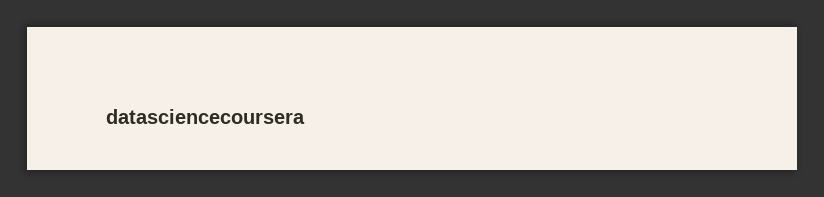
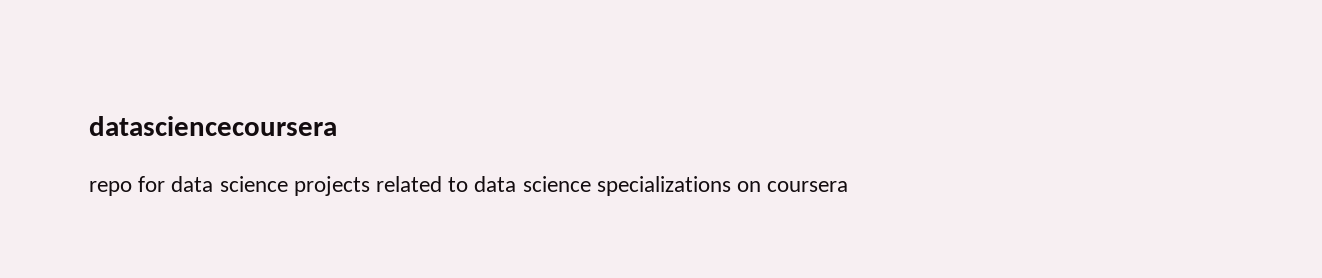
(305, 116) none -> [89,176,849,196] // repo for data science projects related to data science specializations on coursera

